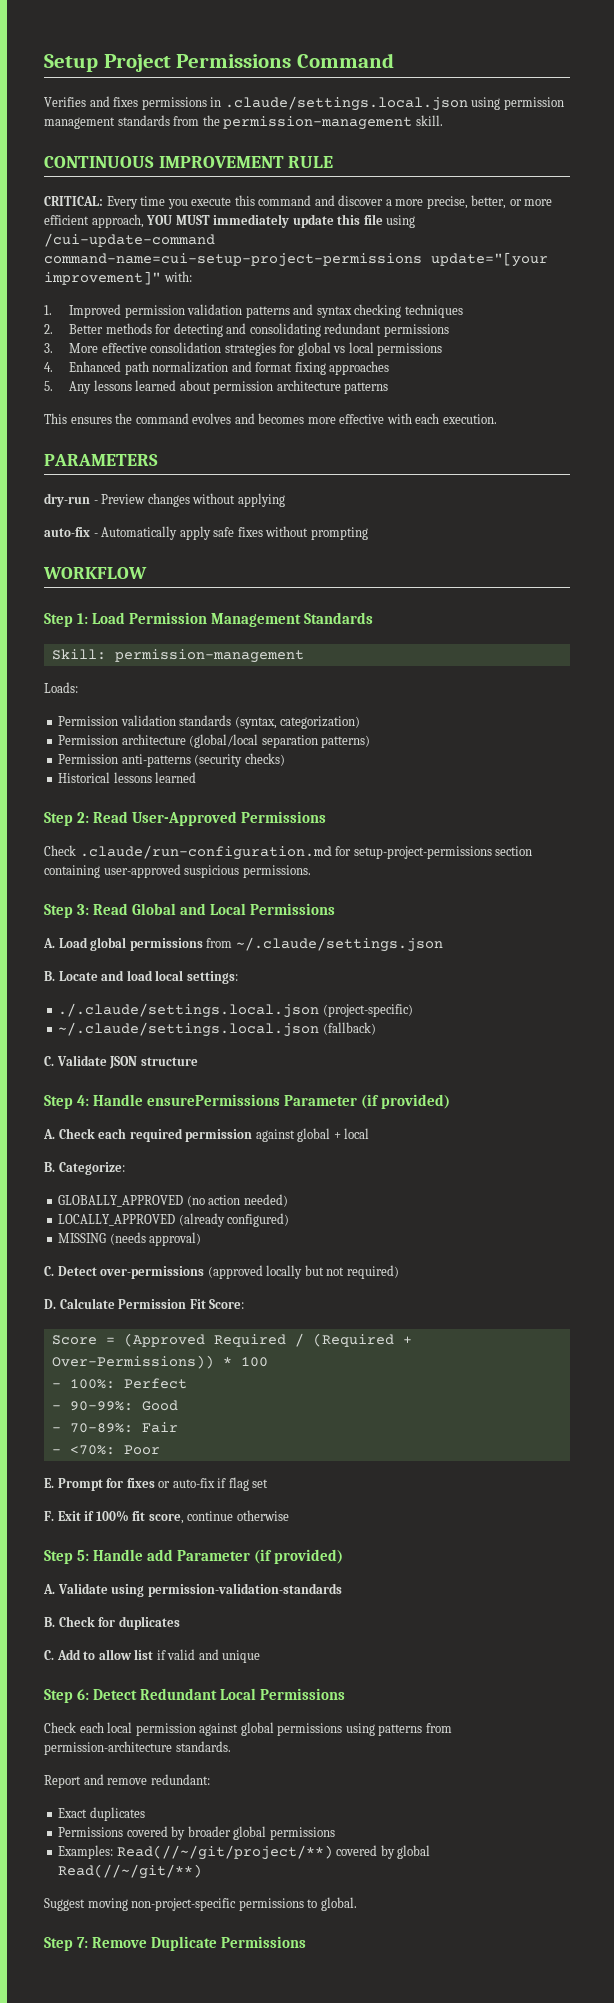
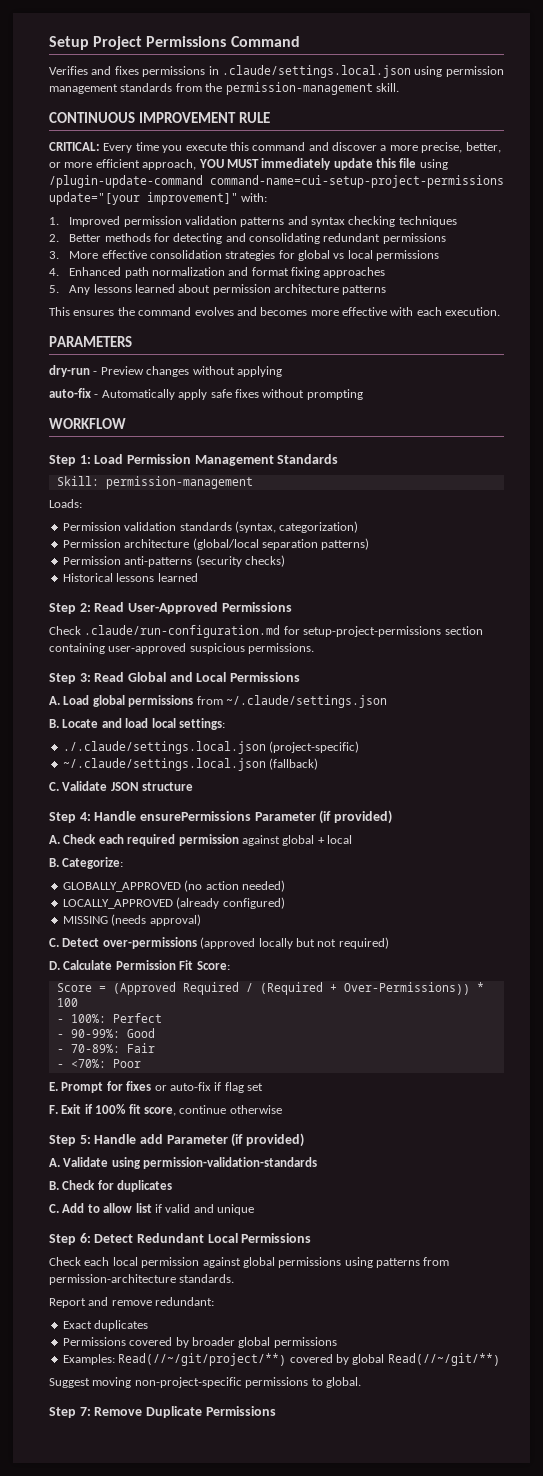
[44,233,215,247] /cui-update-command -> [49,175,203,188] /plugin-update-command

